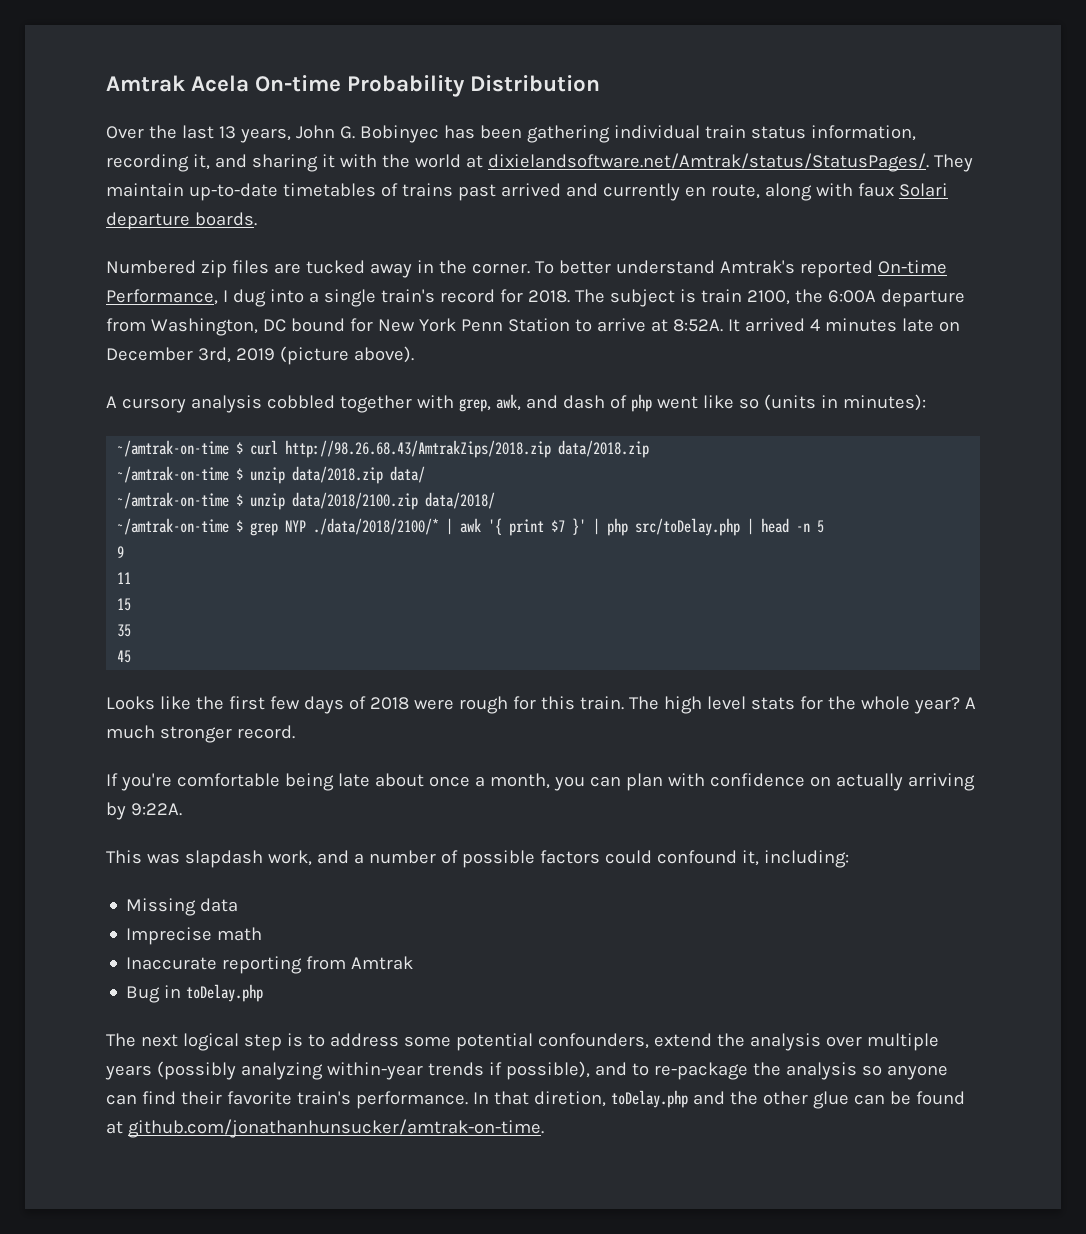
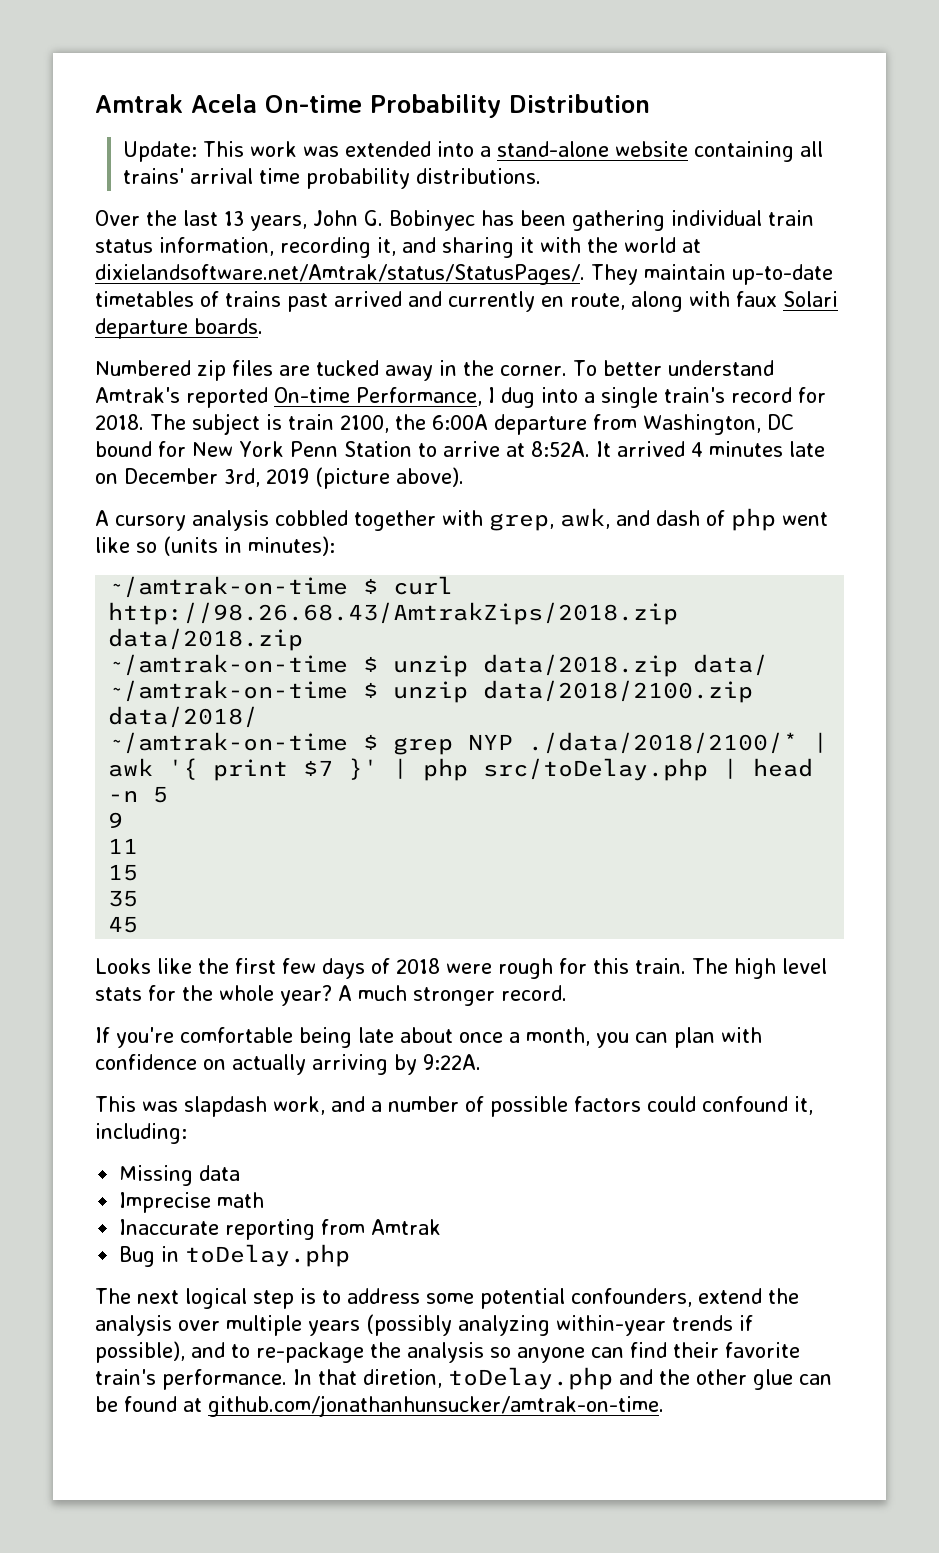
(601, 83) none -> [122,141,823,162] [122,168,541,189] // Update: This work was extended into a stand-alone website containing all trains' arrival time probability distributions.

